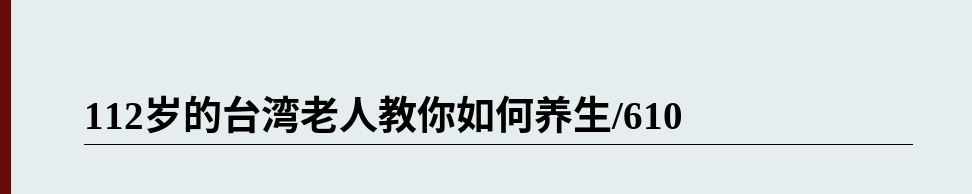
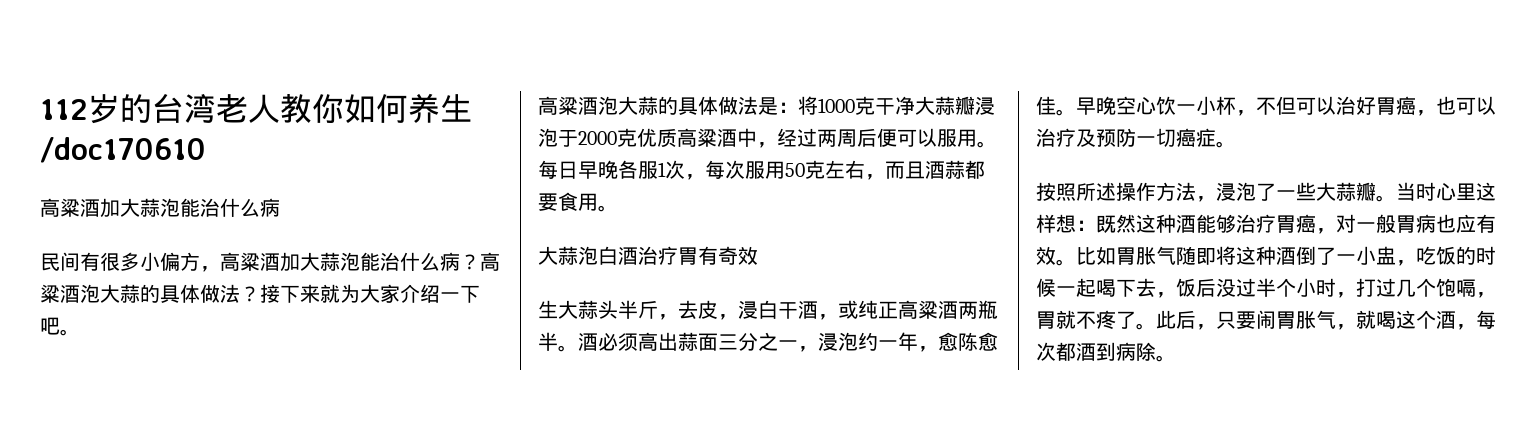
[611,103,683,129] /610 -> [40,137,206,163] [40,198,280,218] [40,252,500,272] [40,284,480,303] [40,317,80,336] [538,96,995,115] [538,128,997,148] [538,160,985,180] [538,192,618,212] [538,246,758,265] [538,300,998,320] [538,332,998,352] [1036,96,1496,116] [1036,128,1236,148] [1036,182,1496,202] [1036,214,1496,234] [1036,246,1496,266] [1036,278,1496,298] [1036,310,1496,330] [1036,342,1176,362] /doc170610 // 高粱酒加大蒜泡能治什么病 // 民间有很多小偏方，高粱酒加大蒜泡能治什么病？高粱酒泡大蒜的具体做法？接下来就为大家介绍一下吧。 // 高粱酒泡大蒜的具体做法是：将1000克干净大蒜瓣浸泡于2000克优质高粱酒中，经过两周后便可以服用。每日早晚各服1次，每次服用50克左右，而且酒蒜都要食用。 // 大蒜泡白酒治疗胃有奇效 // 生大蒜头半斤，去皮，浸白干酒，或纯正高粱酒两瓶半。酒必须高出蒜面三分之一，浸泡约一年，愈陈愈佳。早晚空心饮一小杯，不但可以治好胃癌，也可以治疗及预防一切癌症。 // 按照所述操作方法，浸泡了一些大蒜瓣。当时心里这样想：既然这种酒能够治疗胃癌，对一般胃病也应有效。比如胃胀气随即将这种酒倒了一小盅，吃饭的时候一起喝下去，饭后没过半个小时，打过几个饱嗝，胃就不疼了。此后，只要闹胃胀气，就喝这个酒，每次都酒到病除。

